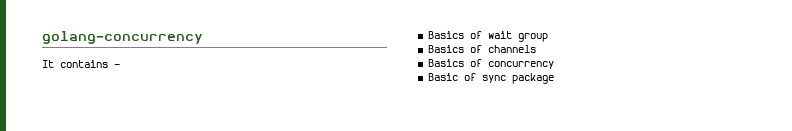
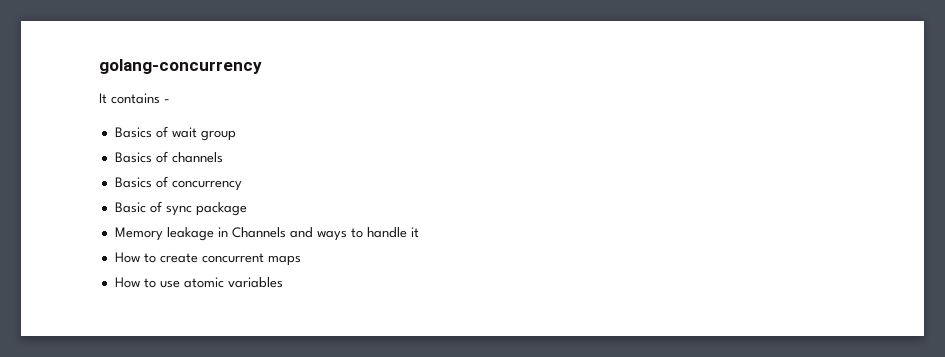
(554, 78) none -> [114,227,419,241] [114,252,301,266] [114,277,283,288] // Memory leakage in Channels and ways to handle it // How to create concurrent maps // How to use atomic variables

